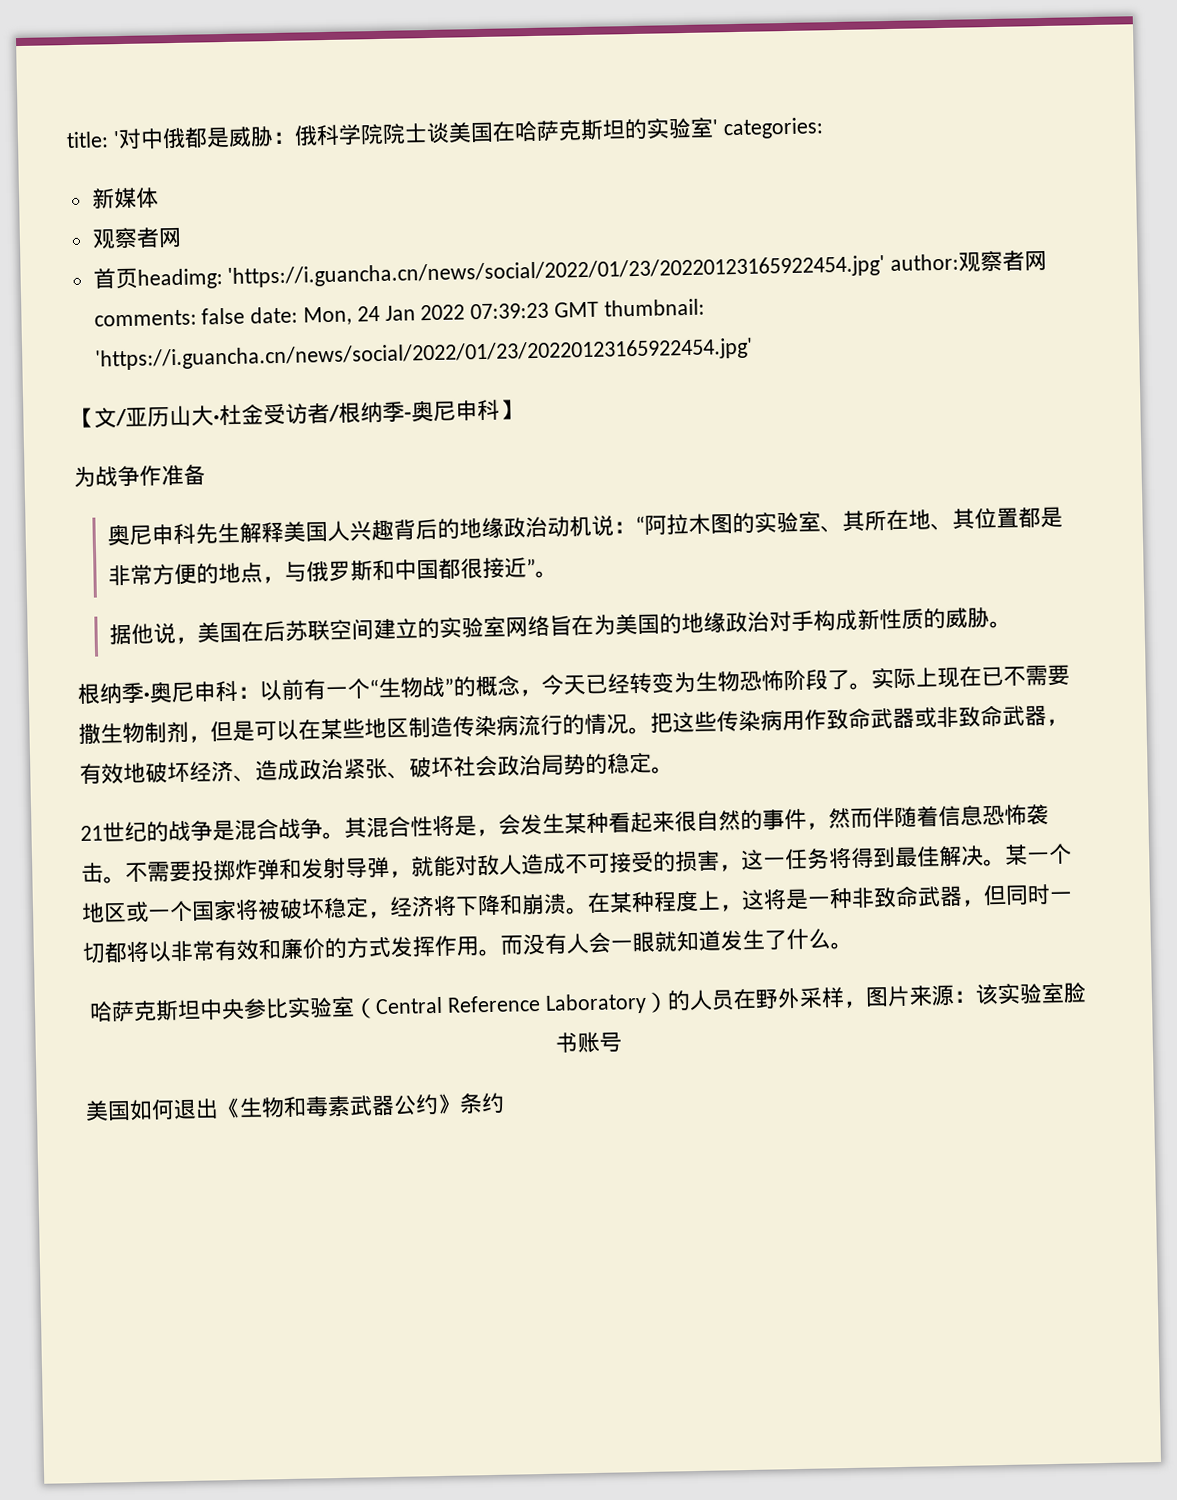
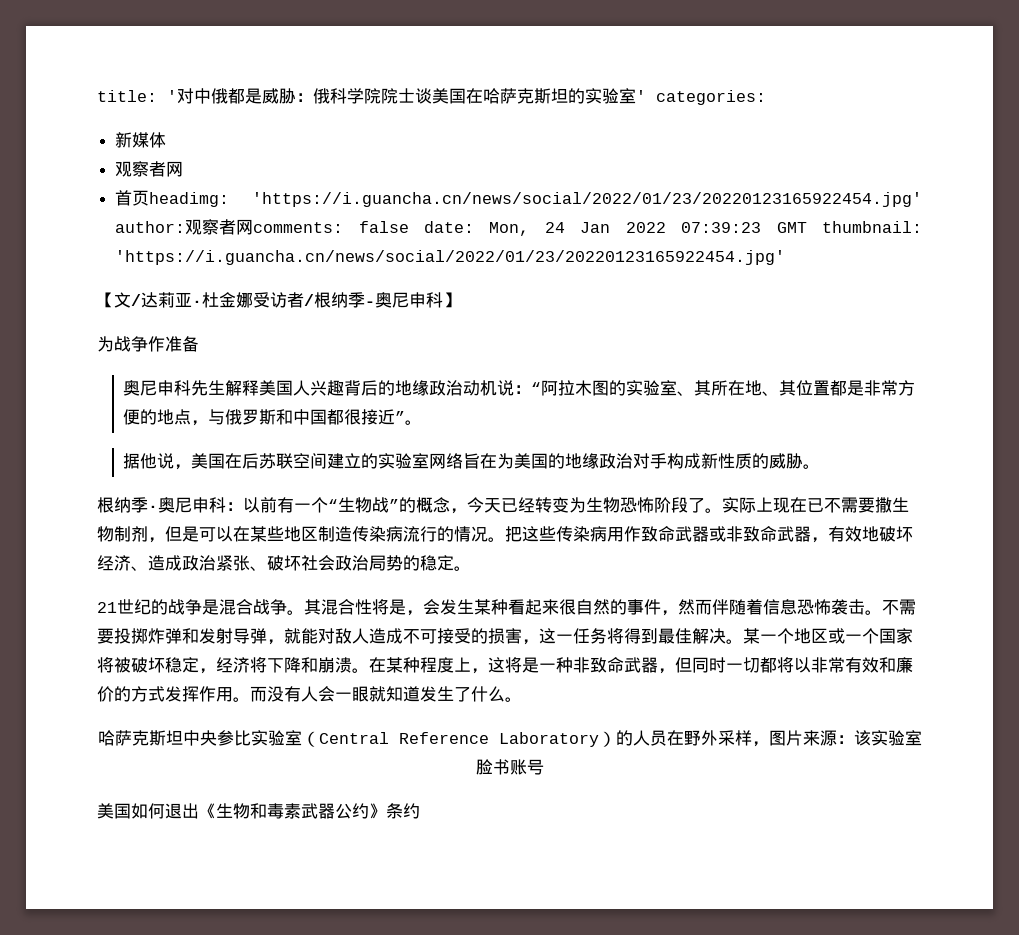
[125,405,214,428] 亚历山大 -> [141,292,192,308] 达莉亚
(264, 414) none -> [236,292,253,308] 娜

